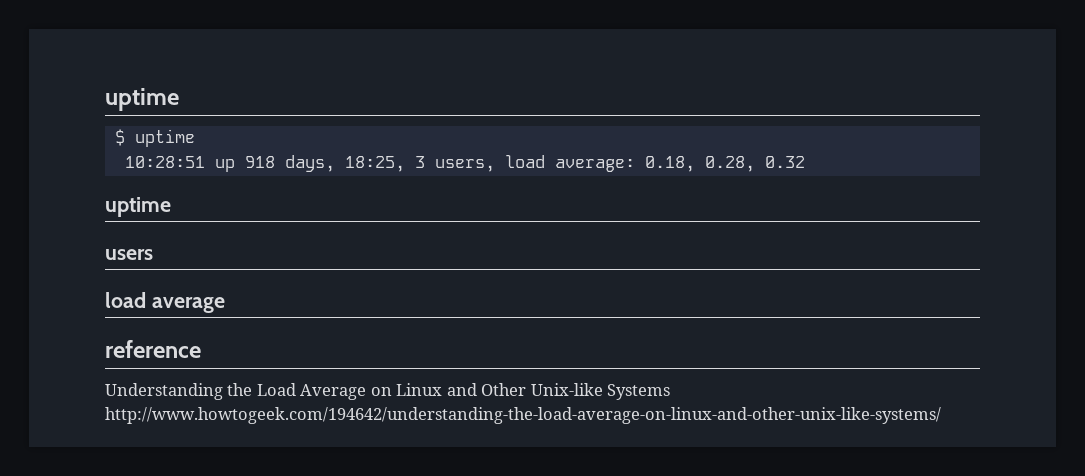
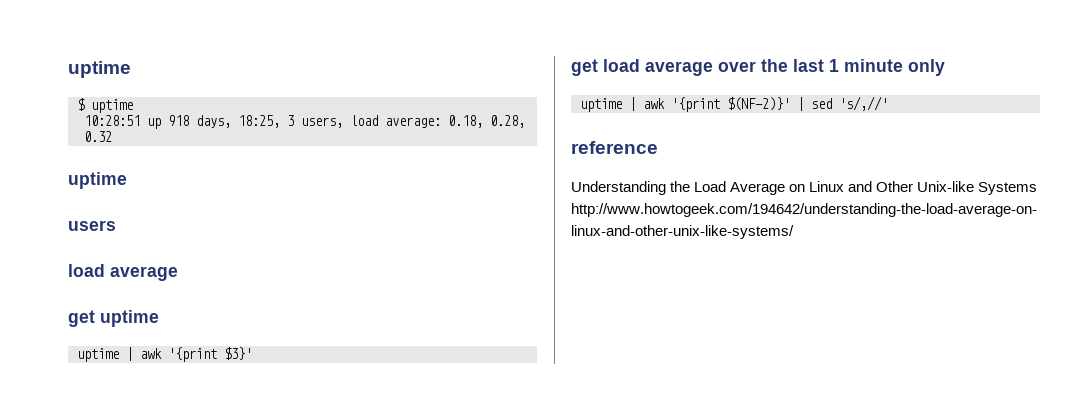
(225, 305) none -> [68,310,159,327] [77,347,252,362] [571,59,945,76] [580,96,888,112] // get uptime // uptime | awk '{print $3}' // get load average over the last 1 minute only // uptime | awk '{print $(NF-2)}' | sed 's/,//'

